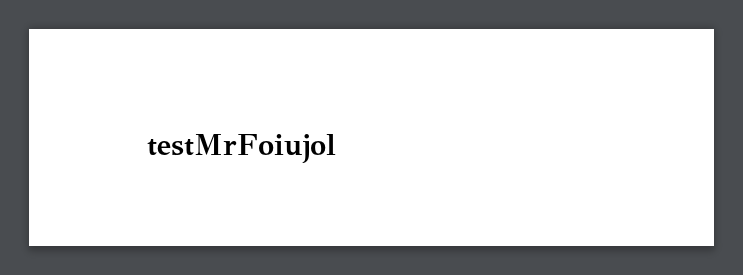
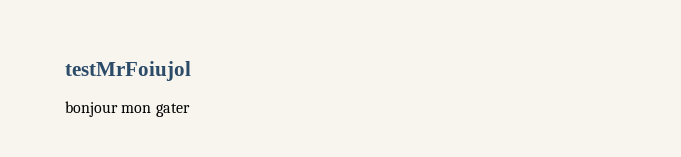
(336, 148) none -> [65,101,190,117] // bonjour mon gater

